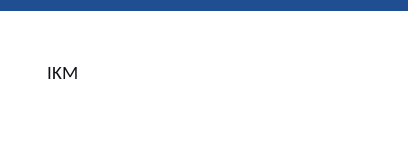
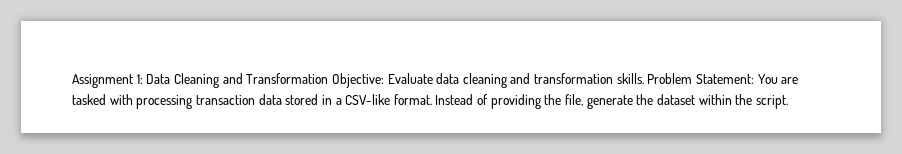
[47,67,78,79] IKM -> [72,73,799,88] [72,94,788,109] Assignment 1: Data Cleaning and Transformation Objective: Evaluate data cleaning and transformation skills. Problem Statement: You are tasked with processing transaction data stored in a CSV-like format. Instead of providing the file, generate the dataset within the script.

